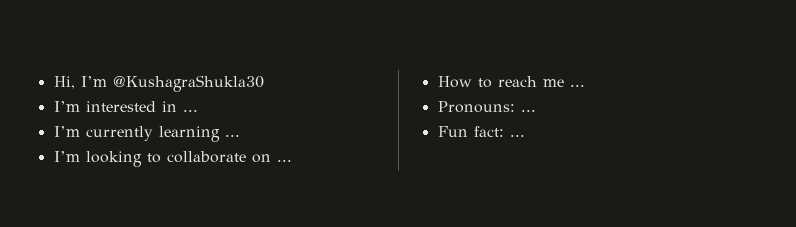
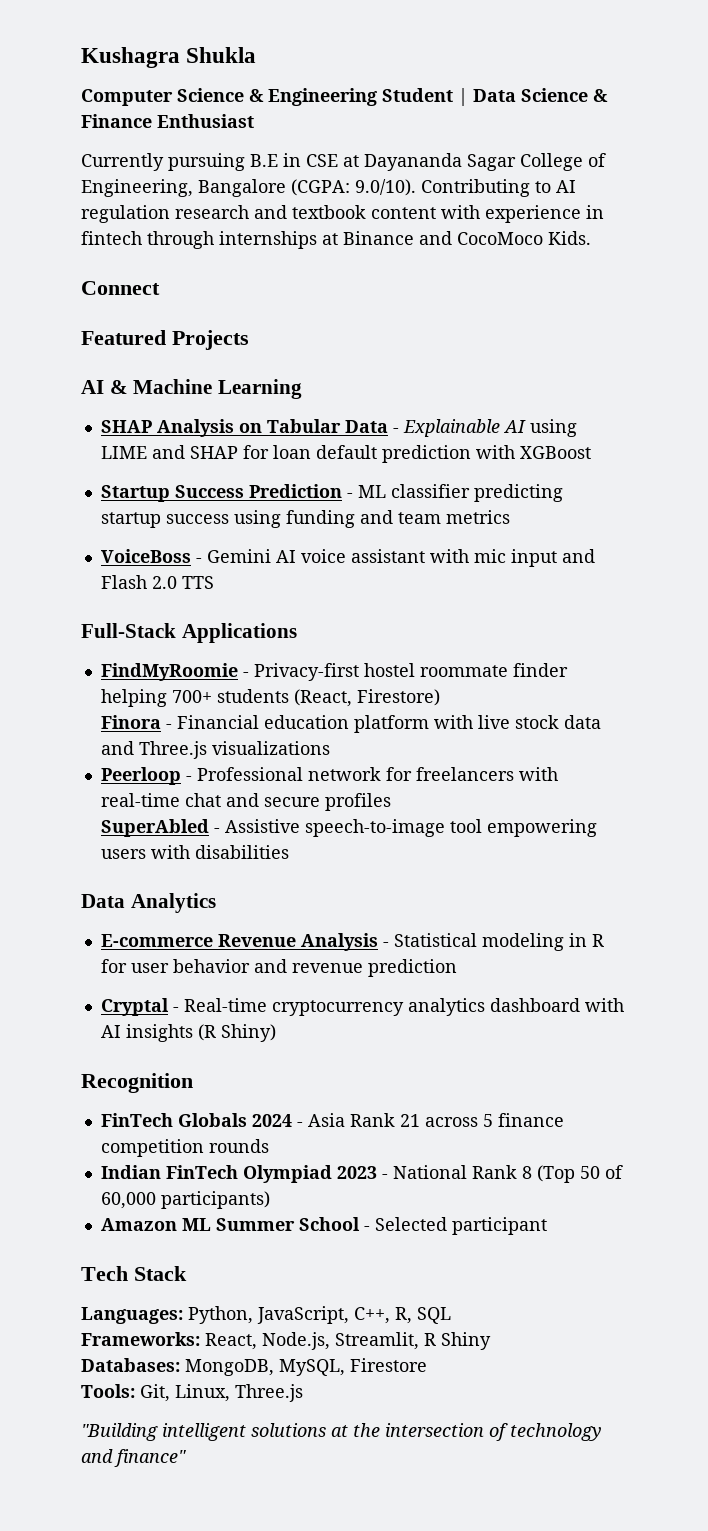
[53,75,264,92] [53,101,198,112] [53,126,240,142] [53,151,292,167] [437,76,585,88] [437,101,536,113] [437,126,525,137] Hi, I’m @KushagraShukla30 // I’m interested in ... // I’m currently learning ... // I’m looking to collaborate on ... // How to reach me ... // Pronouns: ... // Fun fact: ... -> [81,47,257,68] [81,88,608,106] [81,114,254,128] [81,153,606,171] [81,179,576,197] [81,205,604,223] [81,231,591,249] [81,281,160,295] [81,330,249,350] [81,379,303,399] [100,419,577,437] [100,445,591,463] [100,484,563,502] [100,510,510,528] [100,549,595,567] [100,575,214,589] [81,623,297,643] [100,663,568,681] [100,689,440,707] [100,715,601,733] [100,741,330,759] [100,767,558,785] [100,793,391,811] [100,819,597,837] [100,845,289,859] [81,893,216,913] [100,933,604,951] [100,959,457,977] [100,998,624,1016] [100,1024,276,1042] [81,1073,193,1093] [100,1113,564,1127] [100,1139,269,1157] [100,1165,623,1183] [100,1191,270,1209] [100,1217,547,1235] [81,1266,187,1281] [81,1306,451,1324] [81,1332,491,1350] [81,1358,427,1376] [81,1384,303,1402] [81,1423,602,1441] [81,1449,187,1467] Kushagra Shukla // Computer Science & Engineering Student | Data Science & Finance Enthusiast // Currently pursuing B.E in CSE at Dayananda Sagar College of Engineering, Bangalore (CGPA: 9.0/10). Contributing to AI regulation research and textbook content with experience in fintech through internships at Binance and CocoMoco Kids. // Connect // Featured Projects // AI & Machine Learning // SHAP Analysis on Tabular Data - Explainable AI using LIME and SHAP for loan default prediction with XGBoost // Startup Success Prediction - ML classifier predicting startup success using funding and team metrics // VoiceBoss - Gemini AI voice assistant with mic input and Flash 2.0 TTS // Full-Stack Applications // FindMyRoomie - Privacy-first hostel roommate finder helping 700+ students (React, Firestore) // Finora - Financial education platform with live stock data and Three.js visualizations // Peerloop - Professional network for freelancers with real-time chat and secure profiles // SuperAbled - Assistive speech-to-image tool empowering users with disabilities // Data Analytics // E-commerce Revenue Analysis - Statistical modeling in R for user behavior and revenue prediction // Cryptal - Real-time cryptocurrency analytics dashboard with AI insights (R Shiny) // Recognition // FinTech Globals 2024 - Asia Rank 21 across 5 finance competition rounds // Indian FinTech Olympiad 2023 - National Rank 8 (Top 50 of 60,000 participants) // Amazon ML Summer School - Selected participant // Tech Stack // Languages: Python, JavaScript, C++, R, SQL // Frameworks: React, Node.js, Streamlit, R Shiny // Databases: MongoDB, MySQL, Firestore // Tools: Git, Linux, Three.js // "Building intelligent solutions at the intersection of technology and finance"

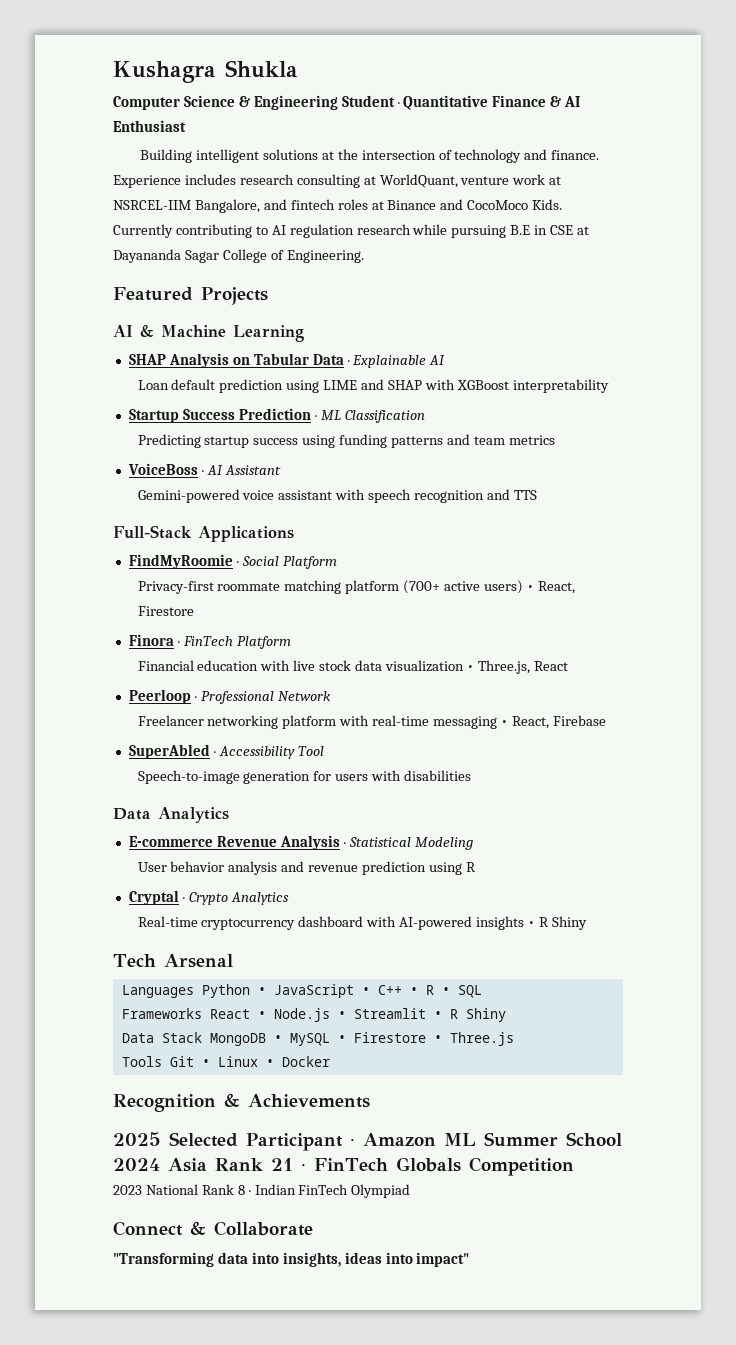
[458,88,608,106] [81,114,254,128] [81,153,164,171] | Data Science & Finance Enthusiast // Currently -> [397,95,581,110] [113,120,186,132] [140,149,600,163] [113,174,562,188] [113,199,563,213] [113,224,448,238] · Quantitative Finance & AI Enthusiast // Building intelligent solutions at the intersection of technology and finance. Experience includes research consulting at WorldQuant, venture work at NSRCEL-IIM Bangalore, and fintech roles at Binance and CocoMoco Kids. Currently contributing to AI regulation research while
[81,179,576,197] [81,205,604,223] [81,231,591,249] [81,281,160,295] Engineering, Bangalore (CGPA: 9.0/10). Contributing to AI regulation research and textbook content with experience in fintech through internships at Binance and CocoMoco Kids. // Connect -> [286,250,364,263] Engineering.
[392,428,399,433] - -> [347,360,350,365] ·
(526, 426) none -> [137,379,284,393] // Loan default prediction
[242,445,471,463] for loan default prediction -> (423, 385) none
(591, 452) none -> [512,379,609,393] interpretability
[346,484,563,502] - ML classifier predicting -> [314,410,425,423] [137,434,201,448] · ML Classification // Predicting
(355, 519) none -> [391,436,444,448] patterns
[195,549,595,567] [100,575,214,589] [81,623,297,643] [100,663,568,681] [100,689,440,707] [100,715,172,729] - Gemini AI voice assistant with mic input and Flash 2.0 TTS // Full-Stack Applications // FindMyRoomie - Privacy-first hostel roommate finder helping 700+ students (React, Firestore) // Finora - -> [201,465,281,475] [137,489,537,503] [113,525,294,542] [128,554,337,569] [137,580,575,594] [137,606,194,616] [128,634,291,649] · AI Assistant // Gemini-powered voice assistant with speech recognition and TTS // Full-Stack Applications // FindMyRoomie · Social Platform // Privacy-first roommate matching platform (700+ active users) • React, Firestore // Finora · FinTech Platform //
[353,715,429,733] platform -> (259, 665) none
[100,741,330,759] [100,767,558,785] [100,793,391,811] [100,819,597,837] and Three.js visualizations // Peerloop - Professional network for freelancers with real-time chat and secure profiles // SuperAbled - Assistive speech-to-image tool empowering -> [385,660,568,674] [128,689,331,704] [137,715,606,729] [128,744,324,759] [137,770,332,784] visualization • Three.js, React // Peerloop · Professional Network // Freelancer networking platform with real-time messaging • React, Firebase // SuperAbled · Accessibility Tool // Speech-to-image generation for
[382,933,604,951] [100,959,250,973] - Statistical modeling in R for user behavior -> [343,837,473,850] [137,861,278,875] · Statistical Modeling // User behavior analysis
(457, 968) none -> [429,862,476,875] using R
[172,1007,179,1012] - -> [182,892,289,905] · Crypto Analytics //
[407,998,485,1016] analytics -> (296, 924) none
[100,1024,276,1042] [81,1073,193,1093] [100,1113,564,1127] [100,1139,269,1157] [100,1165,623,1183] [100,1191,270,1209] [100,1217,547,1235] [81,1266,187,1281] [81,1306,451,1324] [81,1332,491,1350] [81,1358,427,1376] [81,1384,303,1402] [81,1423,602,1441] [81,1449,187,1467] AI insights (R Shiny) // Recognition // FinTech Globals 2024 - Asia Rank 21 across 5 finance competition rounds // Indian FinTech Olympiad 2023 - National Rank 8 (Top 50 of 60,000 participants) // Amazon ML Summer School - Selected participant // Tech Stack // Languages: Python, JavaScript, C++, R, SQL // Frameworks: React, Node.js, Streamlit, R Shiny // Databases: MongoDB, MySQL, Firestore // Tools: Git, Linux, Three.js // "Building intelligent solutions at the intersection of technology and finance" -> [399,916,587,930] [113,954,233,968] [121,984,482,998] [121,1008,506,1022] [121,1032,514,1046] [121,1056,330,1067] [113,1093,370,1112] [113,1132,622,1151] [113,1157,574,1176] [113,1184,411,1198] [113,1221,313,1236] [113,1252,470,1267] AI-powered insights • R Shiny // Tech Arsenal // Languages Python • JavaScript • C++ • R • SQL // Frameworks React • Node.js • Streamlit • R Shiny // Data Stack MongoDB • MySQL • Firestore • Three.js // Tools Git • Linux • Docker // Recognition & Achievements // 2025 Selected Participant · Amazon ML Summer School 2024 Asia Rank 21 · FinTech Globals Competition // 2023 National Rank 8 · Indian FinTech Olympiad // Connect & Collaborate // "Transforming data into insights, ideas into impact"

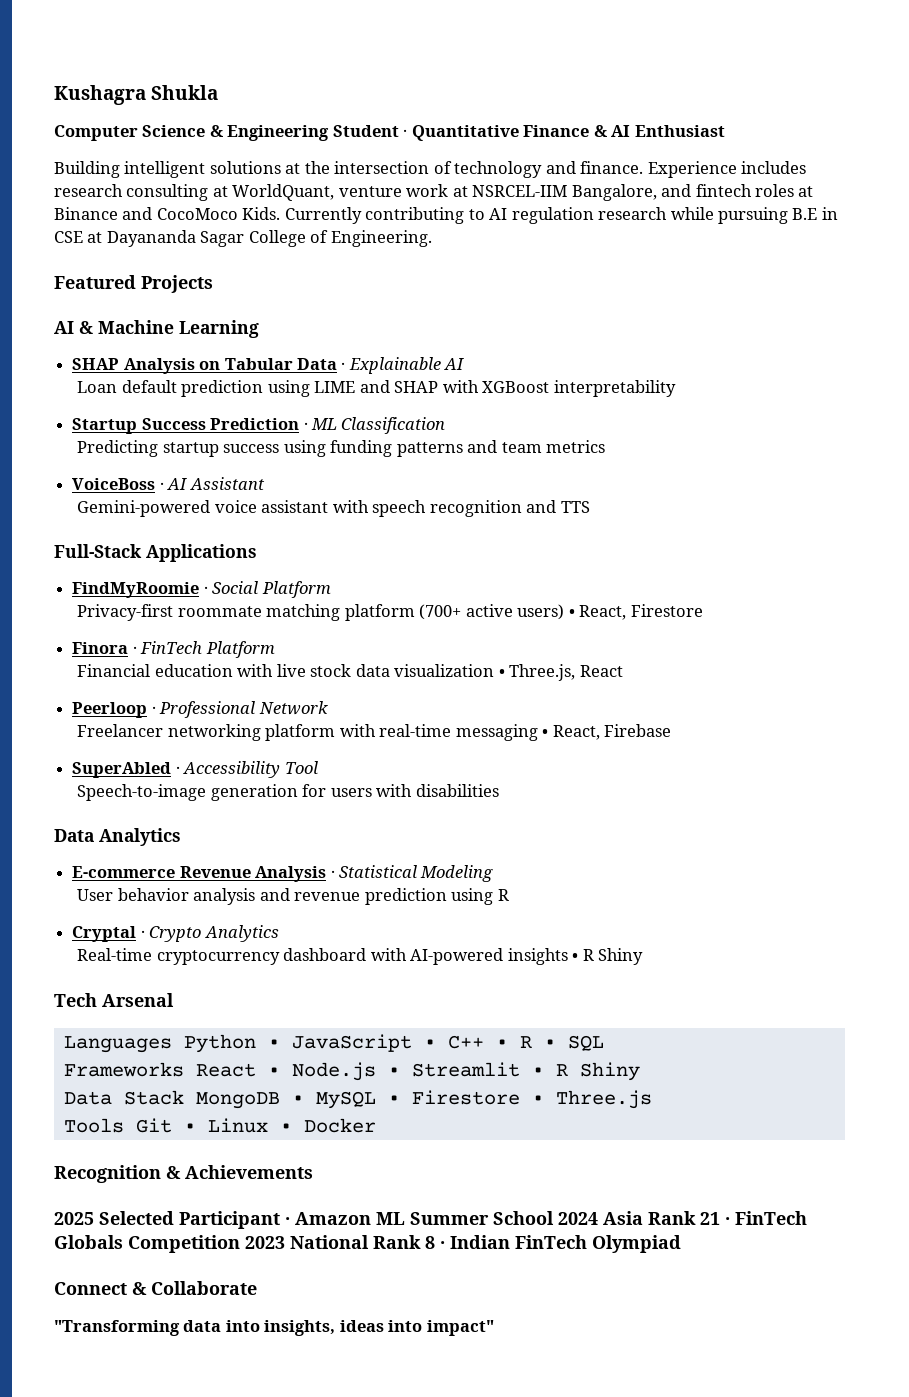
(574, 1166) // -> (240, 1244) none

